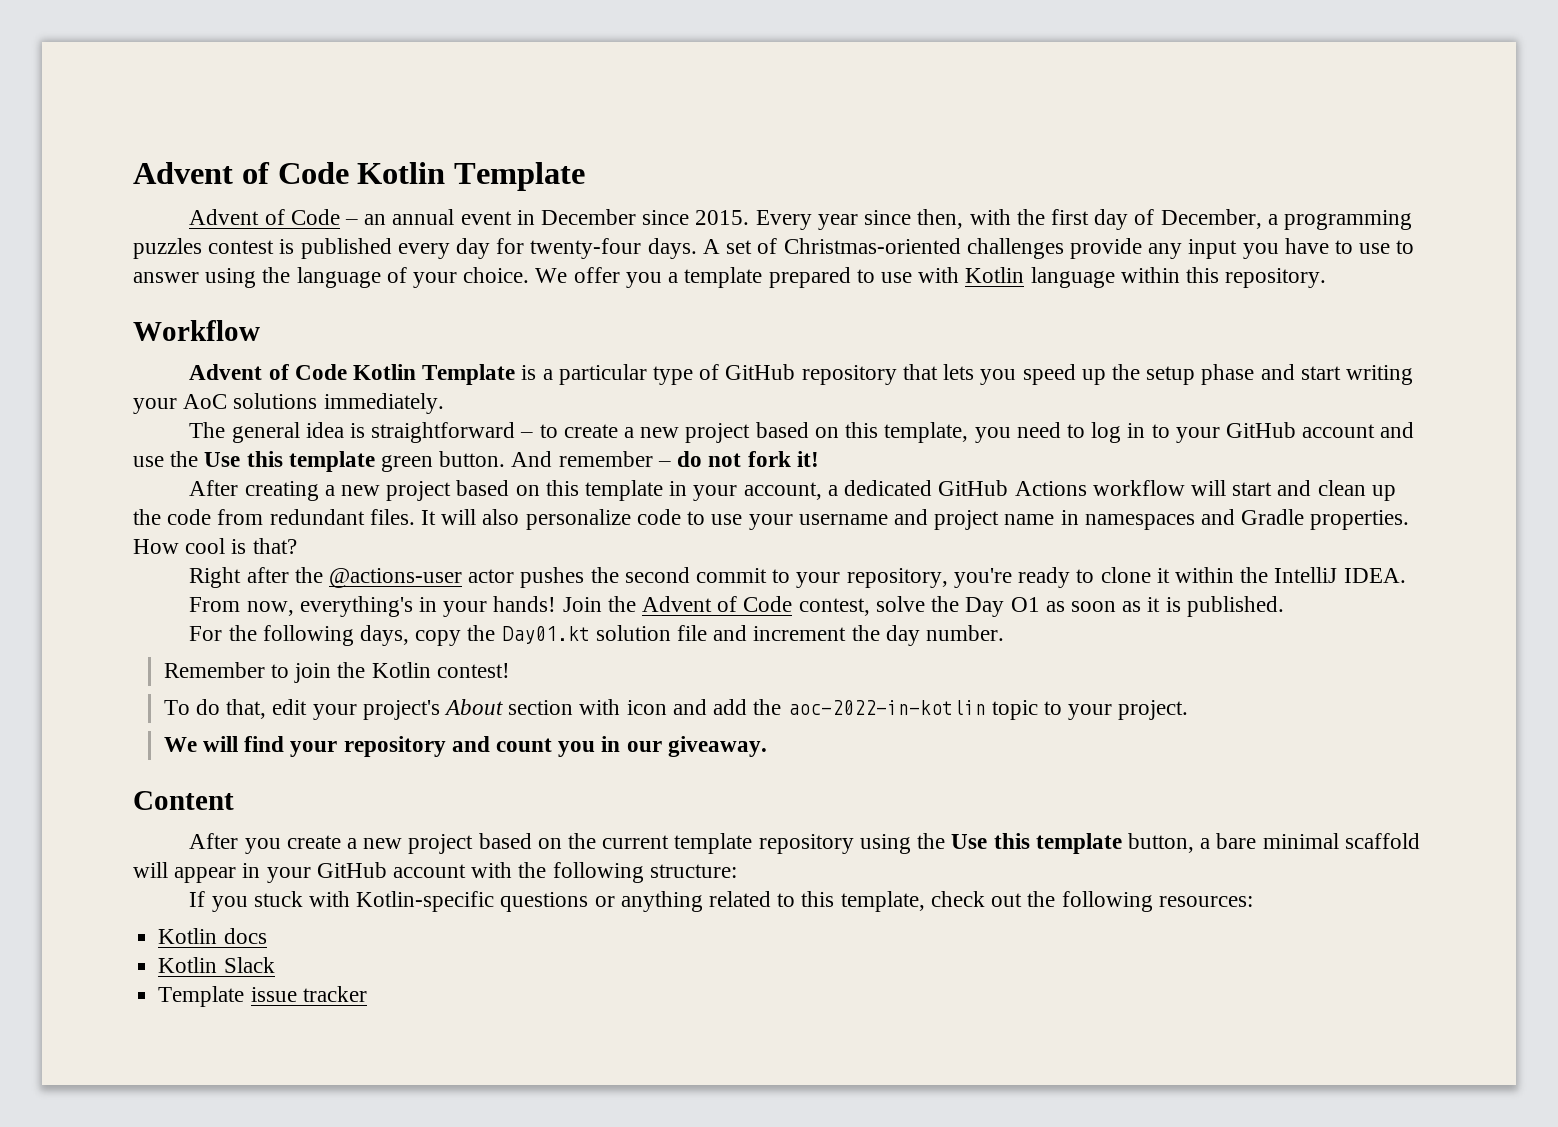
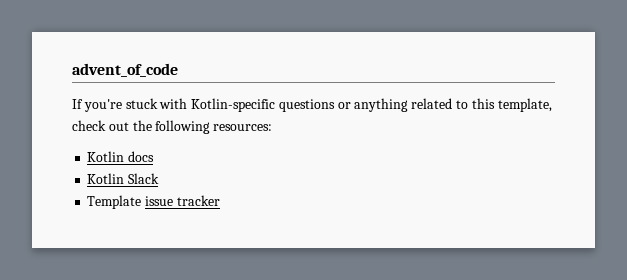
[133,162,586,191] [189,209,1412,230] [133,238,1415,259] [133,267,1327,288] [133,320,260,341] [189,364,1413,385] [133,393,444,414] [189,422,1415,443] [133,451,819,472] [189,480,1396,501] [133,509,1410,530] [133,538,297,554] [189,567,1406,588] [189,596,1284,617] [189,625,1005,646] [163,662,510,683] [163,699,1189,720] [163,736,767,757] [133,791,234,810] [189,833,1420,854] [133,862,737,883] Advent of Code Kotlin Template // Advent of Code – an annual event in December since 2015. Every year since then, with the first day of December, a programming puzzles contest is published every day for twenty-four days. A set of Christmas-oriented challenges provide any input you have to use to answer using the language of your choice. We offer you a template prepared to use with Kotlin language within this repository. // Workflow // Advent of Code Kotlin Template is a particular type of GitHub repository that lets you speed up the setup phase and start writing your AoC solutions immediately. // The general idea is straightforward – to create a new project based on this template, you need to log in to your GitHub account and use the Use this template green button. And remember – do not fork it! // After creating a new project based on this template in your account, a dedicated GitHub Actions workflow will start and clean up the code from redundant files. It will also personalize code to use your username and project name in namespaces and Gradle properties. How cool is that? // Right after the @actions-user actor pushes the second commit to your repository, you're ready to clone it within the IntelliJ IDEA. // From now, everything's in your hands! Join the Advent of Code contest, solve the Day O1 as soon as it is published. // For the following days, copy the Day01.kt solution file and increment the day number. // Remember to join the Kotlin contest! // To do that, edit your project's About section with icon and add the aoc-2022-in-kotlin topic to your project. // We will find your repository and count you in our giveaway. // Content // After you create a new project based on the current template repository using the Use this template button, a bare minimal scaffold will appear in your GitHub account with the following structure: -> [72,63,178,77] advent_of_code
[211,896,248,912] you -> [83,99,122,112] you're

